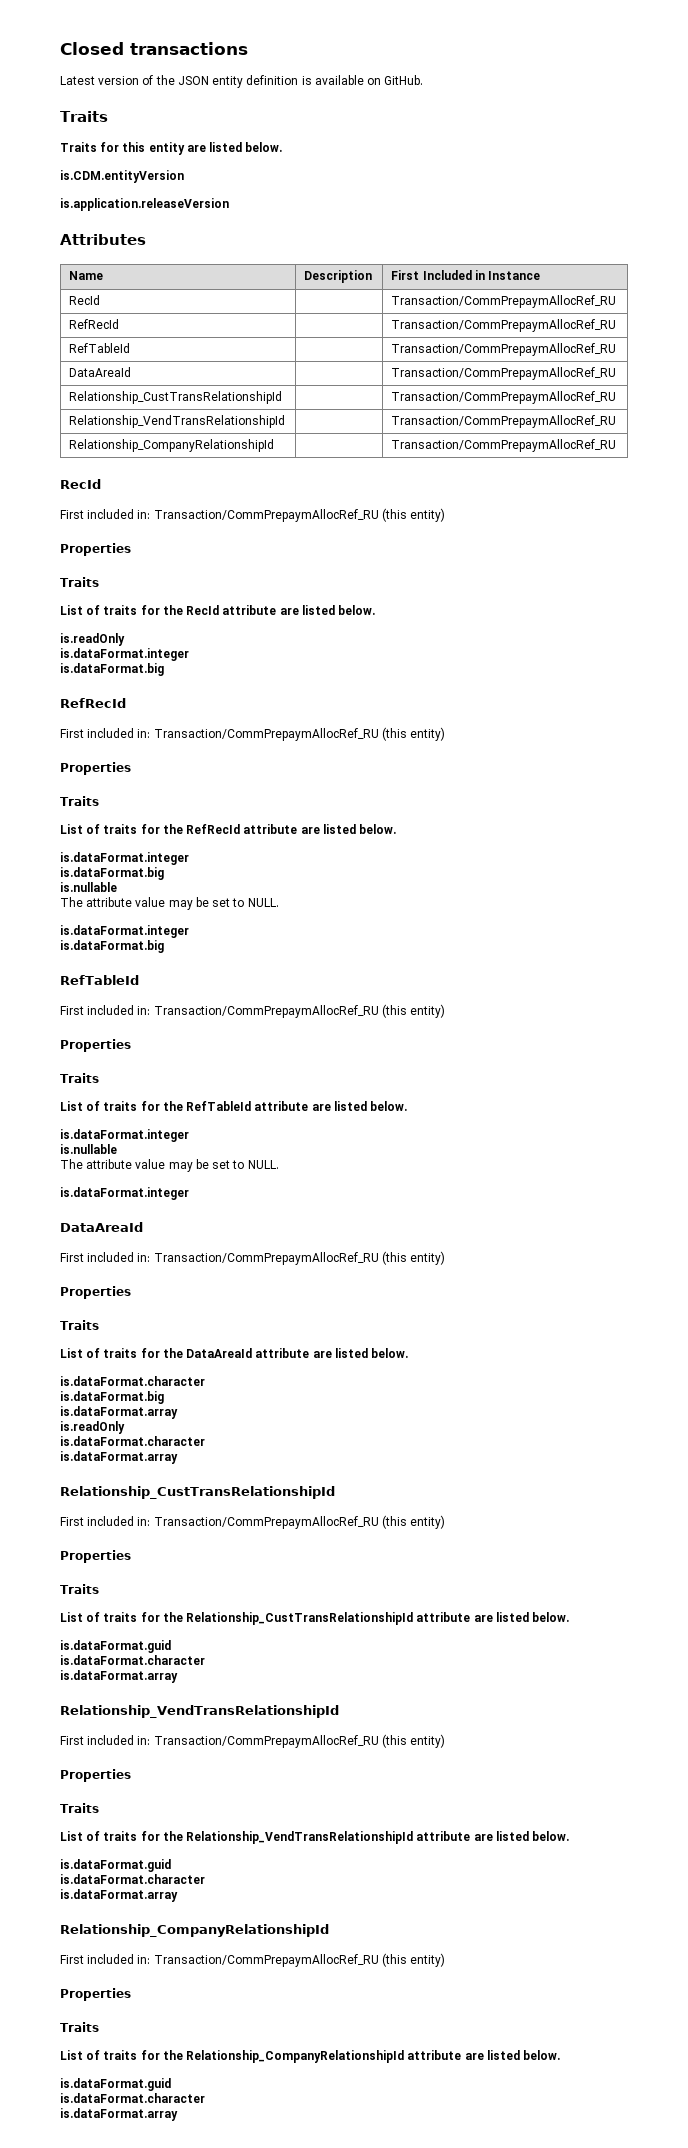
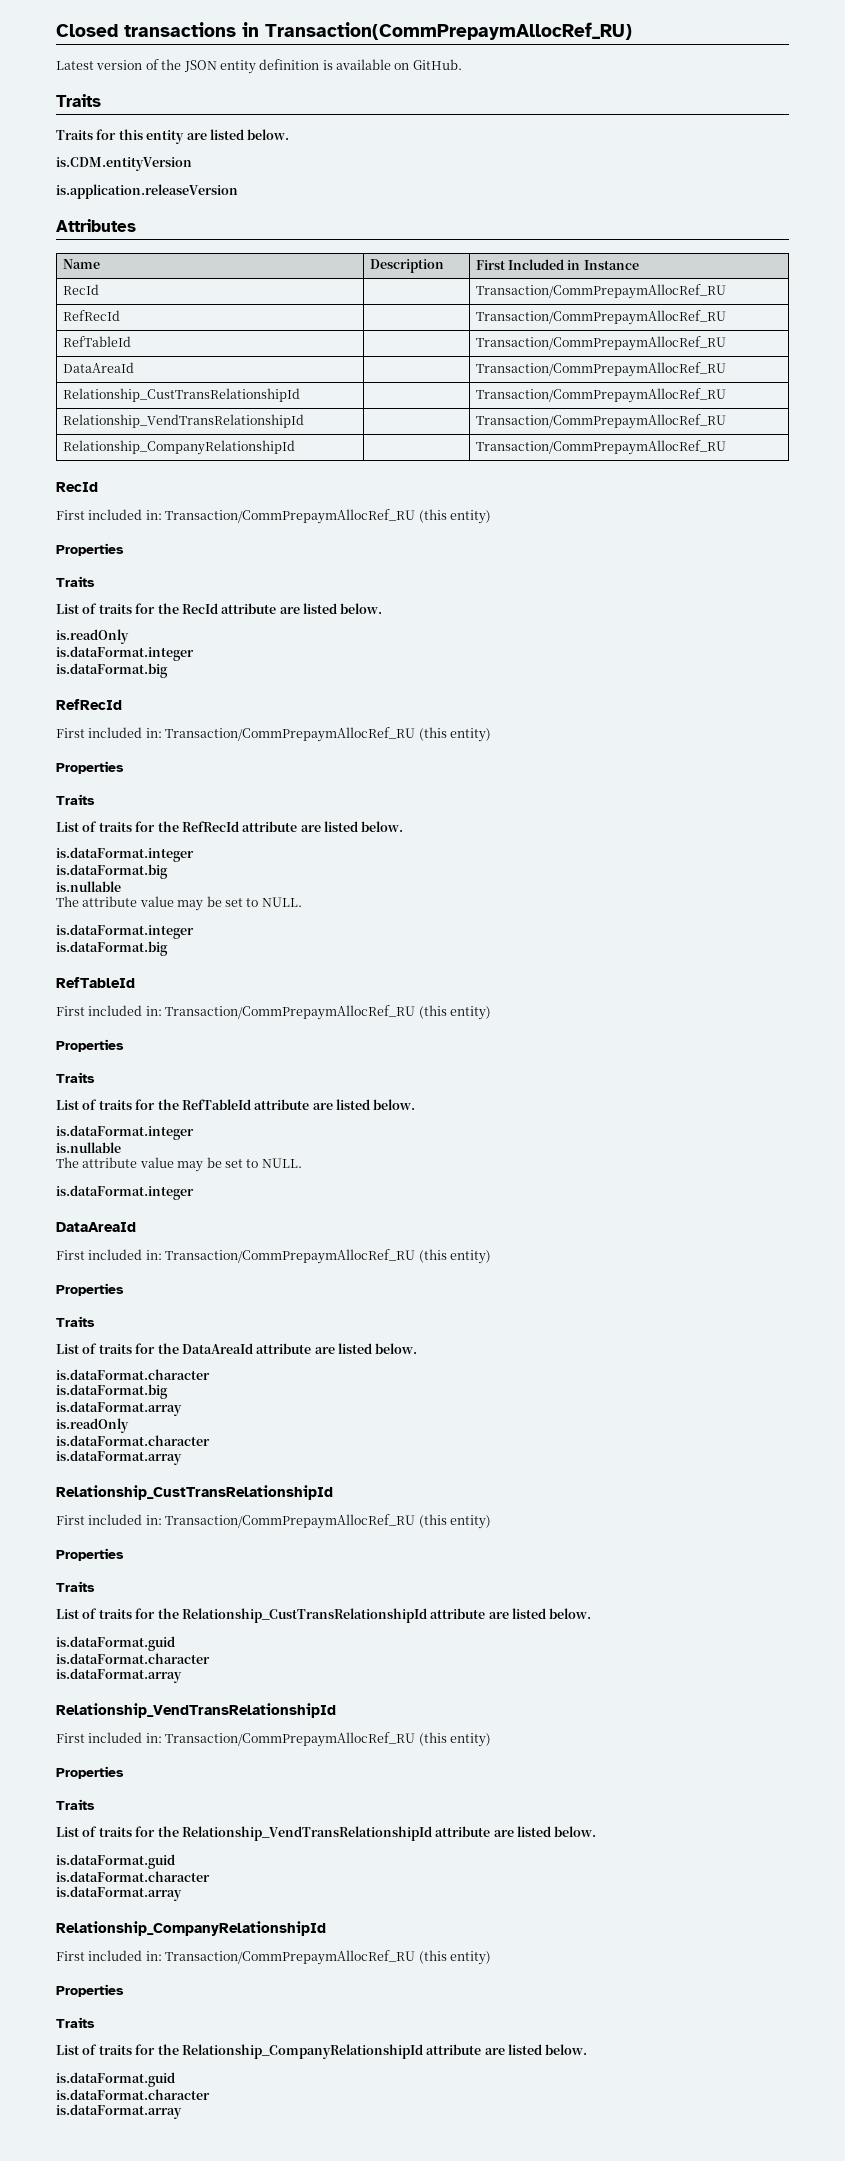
(248, 48) none -> [242,22,632,40] in Transaction(CommPrepaymAllocRef_RU)

